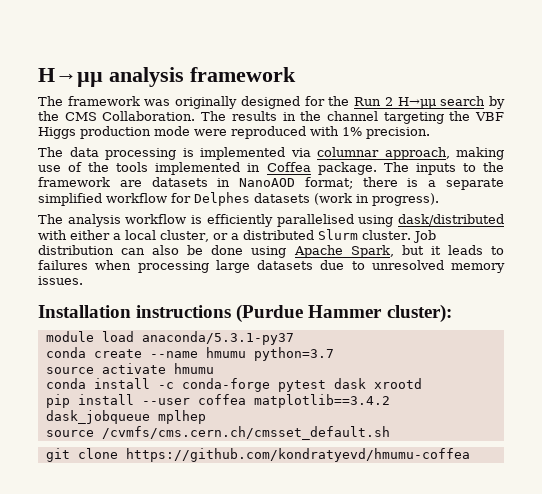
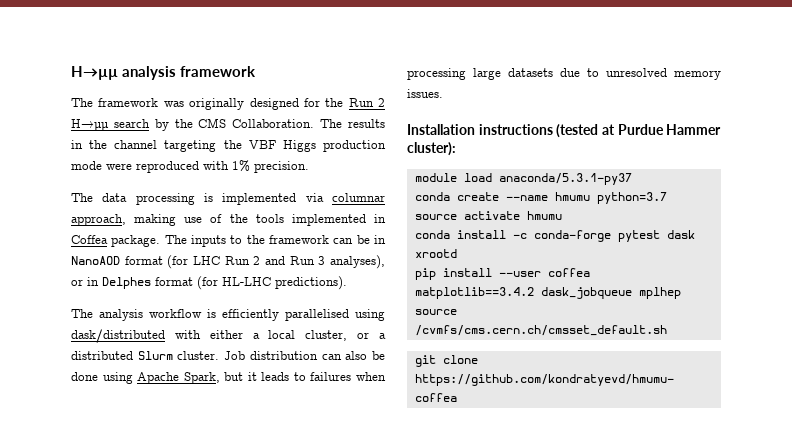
[119,177,504,190] [38,192,439,206] are datasets in NanoAOD format; there is a separate simplified workflow for Delphes datasets (work in progress). -> [333,235,386,244] [71,255,385,269] [71,276,347,290] can be in NanoAOD format (for LHC Run 2 and Run 3 analyses), or in Delphes format (for HL-LHC predictions).
[236,304,304,323] (Purdue -> [556,124,664,138] (tested at Purdue

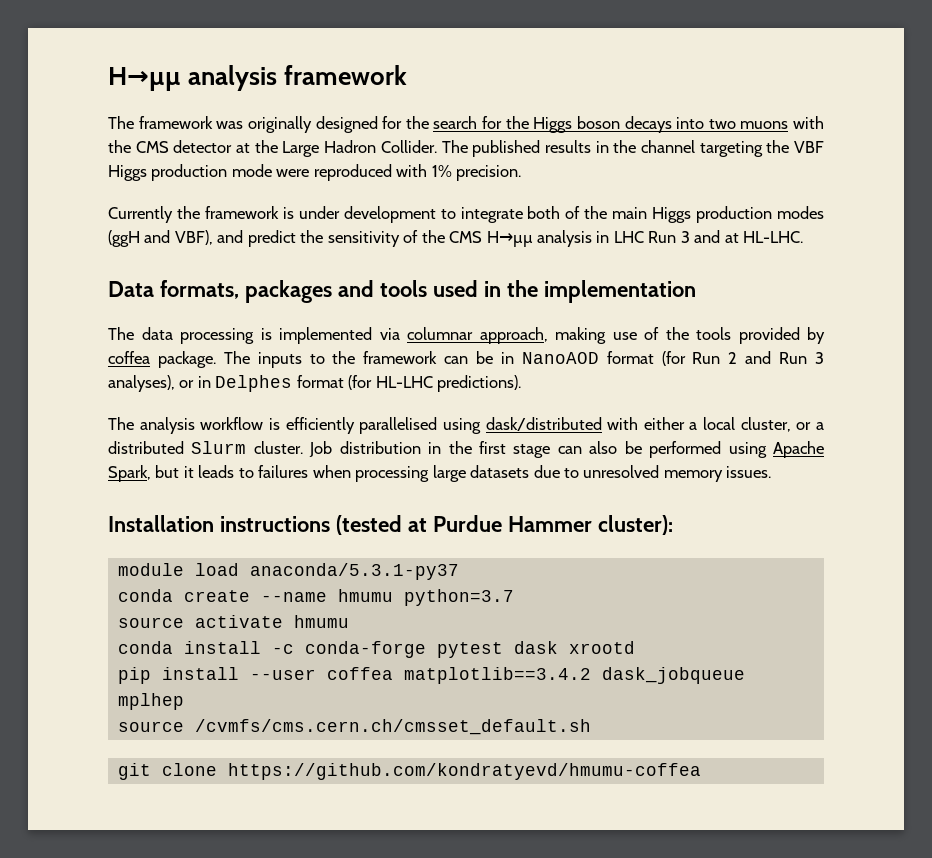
[348,98,385,107] [71,118,343,131] Run 2 H→µµ search by the CMS Collaboration. The -> [433,116,824,133] [108,140,541,157] search for the Higgs boson decays into two muons with the CMS detector at the Large Hadron Collider. The published
(309, 167) none -> [108,206,825,223] [108,230,804,247] [108,280,696,303] // Currently the framework is under development to integrate both of the main Higgs production modes (ggH and VBF), and predict the sensitivity of the CMS H→µµ analysis in LHC Run 3 and at HL-LHC. // Data formats, packages and tools used in the implementation
[291,214,386,226] [71,235,108,244] implemented in Coffea -> [738,327,825,344] [108,351,150,364] provided by coffea
[193,256,220,265] LHC -> (686, 358) none
(318, 355) none -> [428,441,551,458] in the first stage
[71,372,98,381] done -> [649,441,722,458] performed

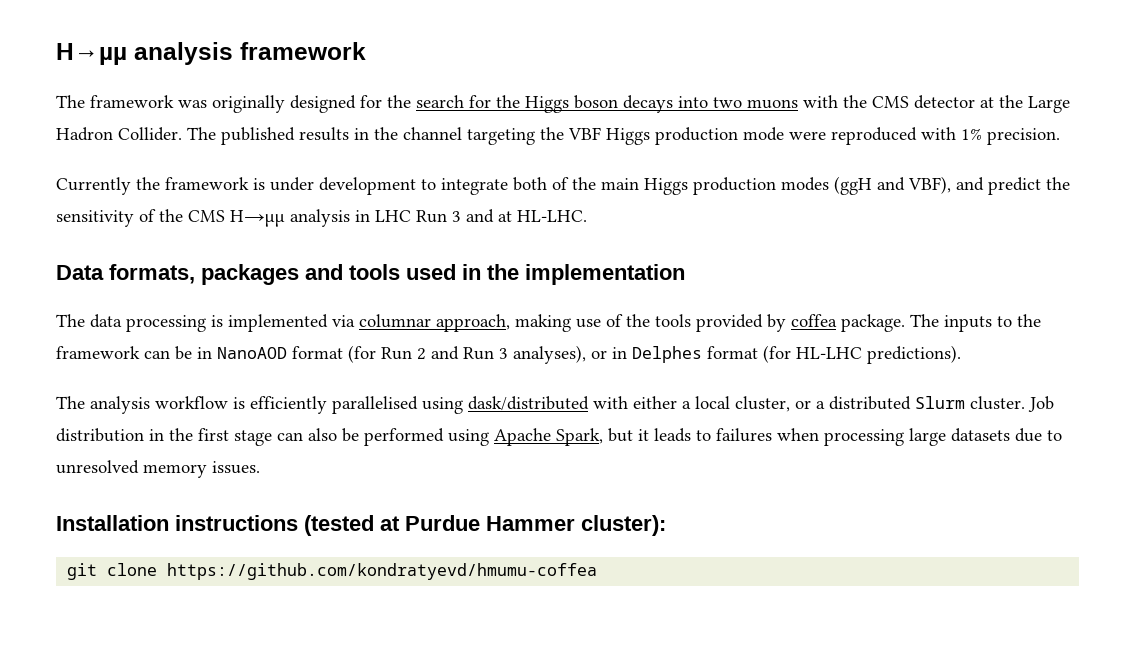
[117,563,459,580] [117,589,514,606] [117,615,349,628] [117,641,635,658] [117,667,745,684] [117,693,184,710] [117,719,591,735] // module load anaconda/5.3.1-py37 // conda create --name hmumu python=3.7 // source activate hmumu // conda install -c conda-forge pytest dask xrootd // pip install --user coffea matplotlib==3.4.2 dask_jobqueue mplhep // source /cvmfs/cms.cern.ch/cmsset_default.sh -> (666, 525) none

